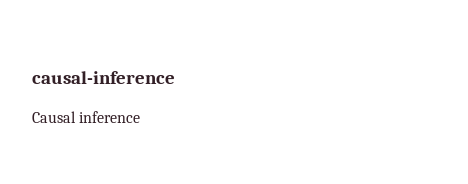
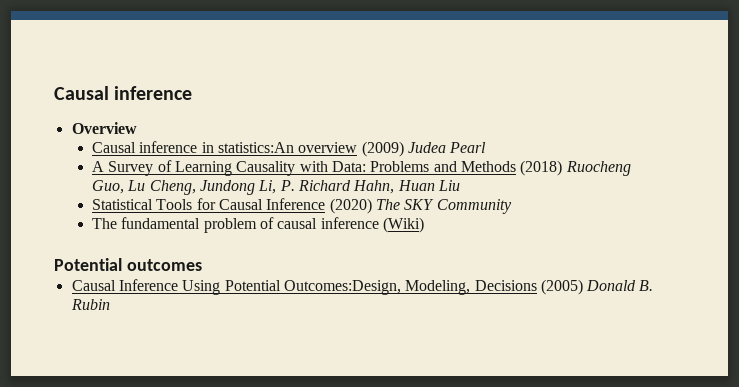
[32,71,175,84] [32,111,141,123] causal-inference // Causal inference -> [54,86,193,100] [71,122,137,134] [92,141,487,157] [92,160,631,176] [92,180,460,195] [92,198,512,214] [92,217,425,233] [54,258,202,271] [71,279,654,295] [70,299,110,310] Causal inference // Overview // Causal inference in statistics:An overview (2009) Judea Pearl // A Survey of Learning Causality with Data: Problems and Methods (2018) Ruocheng Guo, Lu Cheng, Jundong Li, P. Richard Hahn, Huan Liu // Statistical Tools for Causal Inference (2020) The SKY Community // The fundamental problem of causal inference (Wiki) // Potential outcomes // Causal Inference Using Potential Outcomes:Design, Modeling, Decisions (2005) Donald B. Rubin

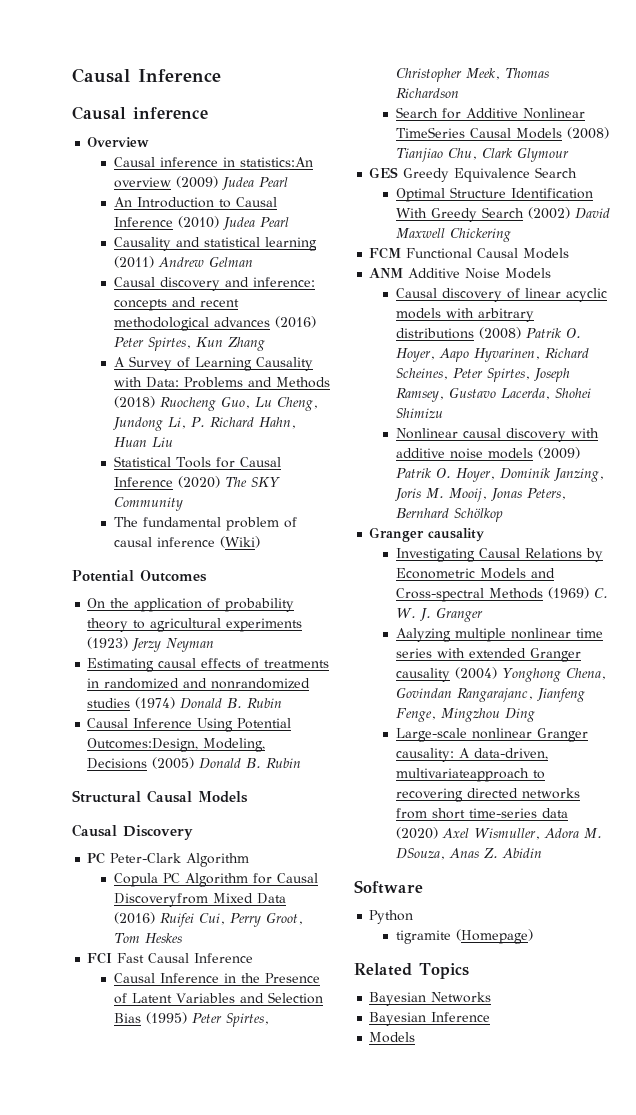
[54,86,109,100] Causal -> [72,68,221,83] [72,106,126,120] Causal Inference // Causal
(487, 147) none -> [113,197,277,208] [113,216,289,230] [113,237,317,251] [113,256,253,268] [113,277,315,291] [113,297,239,311] [113,316,316,331] [113,337,265,351] // An Introduction to Causal Inference (2010) Judea Pearl // Causality and statistical learning (2011) Andrew Gelman // Causal discovery and inference: concepts and recent methodological advances (2016) Peter Spirtes, Kun Zhang
[126,259,202,271] outcomes -> [140,570,207,582] [87,598,295,612] [87,618,303,632] [87,637,215,652] [87,658,330,672] [87,678,311,689] [87,697,283,709] Outcomes // On the application of probability theory to agricultural experiments (1923) Jerzy Neyman // Estimating causal effects of treatments in randomized and nonrandomized studies (1974) Donald B. Rubin
(110, 304) none -> [72,790,248,803] [72,824,193,840] [87,852,250,867] [113,873,318,887] [113,893,286,907] [113,912,303,927] [113,933,182,943] [87,952,254,964] [113,973,320,983] [113,992,323,1004] [113,1012,269,1027] [395,68,549,82] [395,88,459,99] [395,107,585,119] [395,127,609,139] [395,148,569,162] [369,167,578,182] [395,187,593,202] [395,207,610,222] [395,228,511,242] [369,247,570,259] [369,268,552,279] [395,288,607,302] [395,308,534,322] [395,327,581,339] [395,348,589,362] [395,368,570,382] [395,388,591,402] [395,408,443,419] [395,428,599,442] [395,447,580,459] [395,468,604,482] [394,488,566,502] [395,508,503,522] [369,527,485,542] [395,548,603,562] [395,568,555,579] [395,587,608,602] [395,608,483,622] [395,628,603,642] [395,648,581,662] [395,667,606,682] [395,688,585,702] [395,708,535,722] [395,728,588,742] [395,748,548,762] [395,768,545,782] [395,788,580,802] [395,808,568,819] [395,827,602,840] [395,848,542,860] [354,880,423,894] [369,910,414,924] [395,929,533,944] [354,963,469,979] [369,992,492,1006] [369,1012,491,1026] [369,1032,416,1043] // Structural Causal Models // Causal Discovery // PC Peter-Clark Algorithm // Copula PC Algorithm for Causal Discoveryfrom Mixed Data (2016) Ruifei Cui, Perry Groot, Tom Heskes // FCI Fast Causal Inference // Causal Inference in the Presence of Latent Variables and Selection Bias (1995) Peter Spirtes, Christopher Meek, Thomas Richardson // Search for Additive Nonlinear TimeSeries Causal Models (2008) Tianjiao Chu, Clark Glymour // GES Greedy Equivalence Search // Optimal Structure Identification With Greedy Search (2002) David Maxwell Chickering // FCM Functional Causal Models // ANM Additive Noise Models // Causal discovery of linear acyclic models with arbitrary distributions (2008) Patrik O. Hoyer, Aapo Hyvarinen, Richard Scheines, Peter Spirtes, Joseph Ramsey, Gustavo Lacerda, Shohei Shimizu // Nonlinear causal discovery with additive noise models (2009) Patrik O. Hoyer, Dominik Janzing, Joris M. Mooij, Jonas Peters, Bernhard Schölkop // Granger causality // Investigating Causal Relations by Econometric Models and Cross-spectral Methods (1969) C. W. J. Granger // Aalyzing multiple nonlinear time series with extended Granger causality (2004) Yonghong Chena, Govindan Rangarajanc, Jianfeng Fenge, Mingzhou Ding // Large-scale nonlinear Granger causality: A data-driven, multivariateapproach to recovering directed networks from short time-series data (2020) Axel Wismuller, Adora M. DSouza, Anas Z. Abidin // Software // Python // tigramite (Homepage) // Related Topics // Bayesian Networks // Bayesian Inference // Models

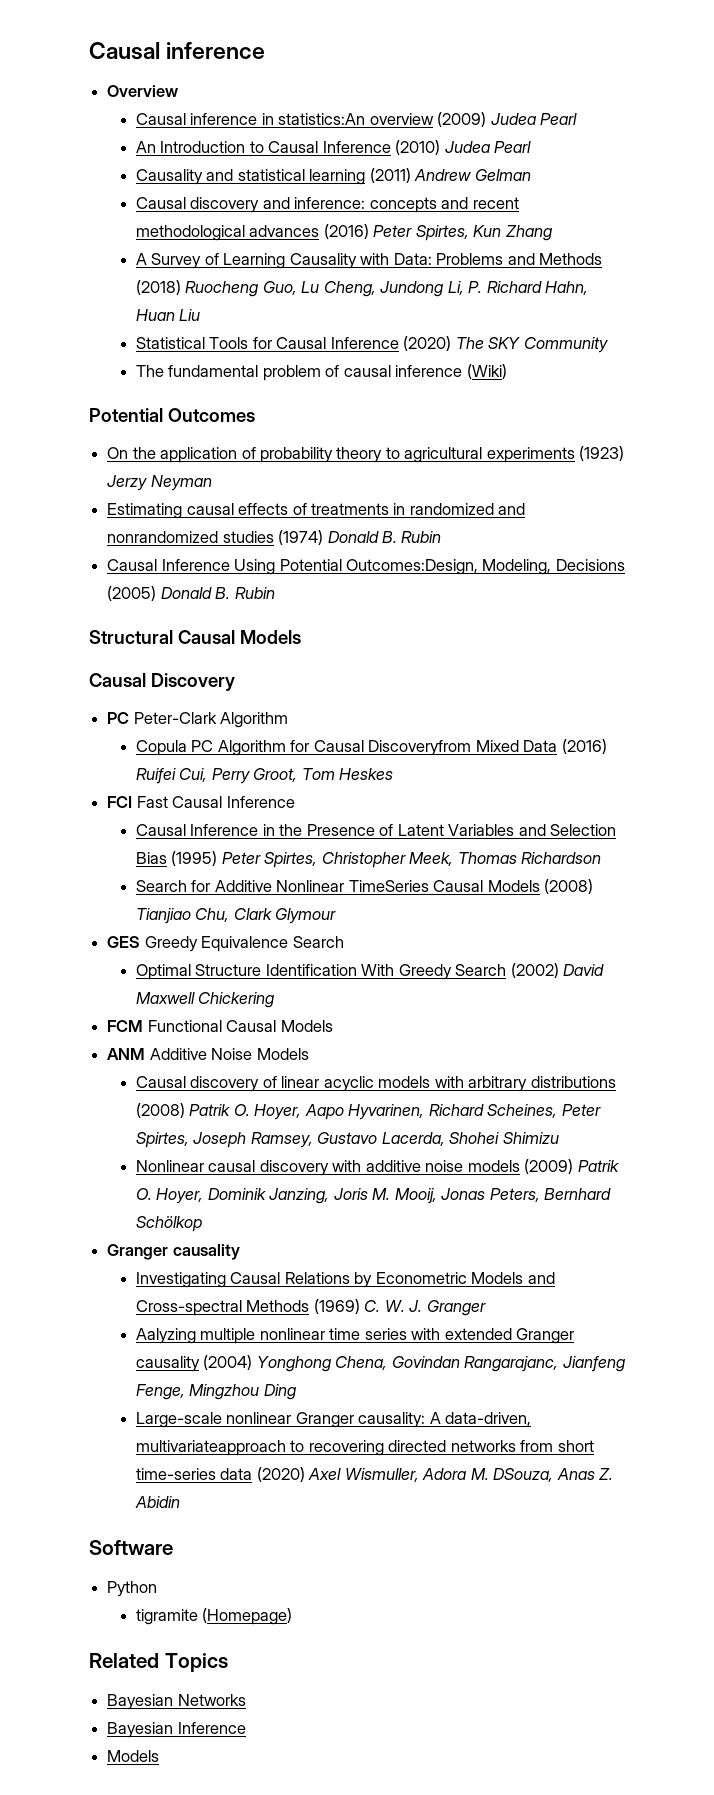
[72,68,221,83] [72,106,126,120] Causal Inference // Causal -> [89,42,160,60] Causal

